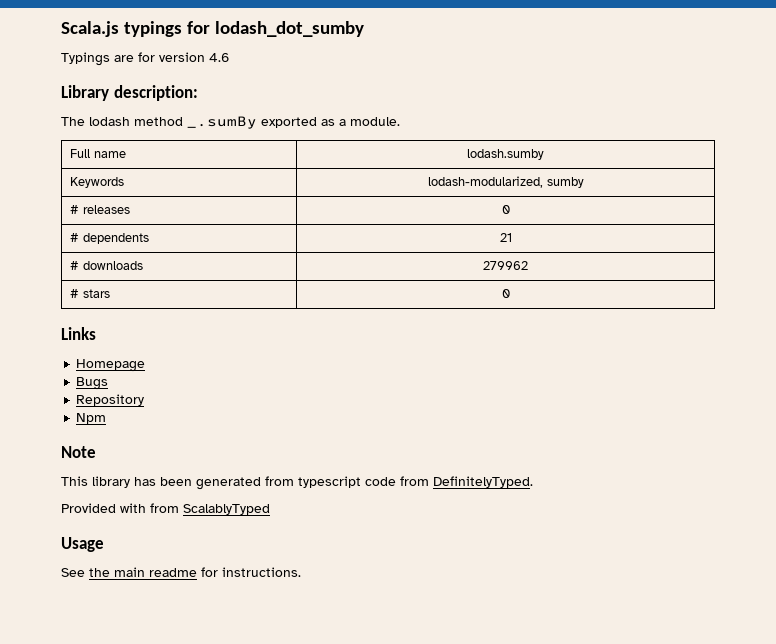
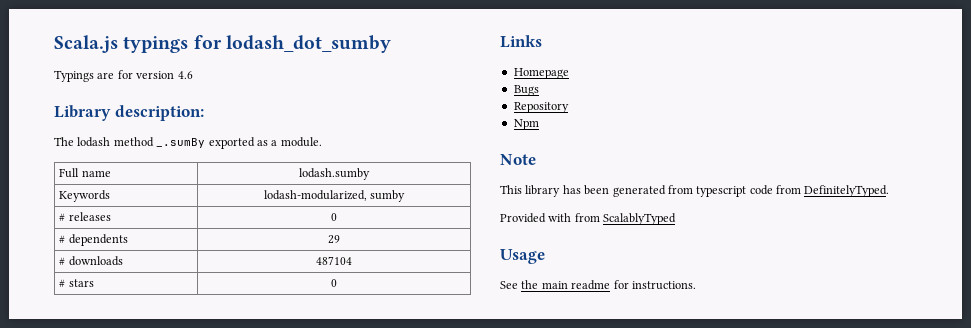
[499,233,512,242] 21 -> [328,235,340,244] 29
[483,261,528,270] 279962 -> [316,256,352,265] 487104

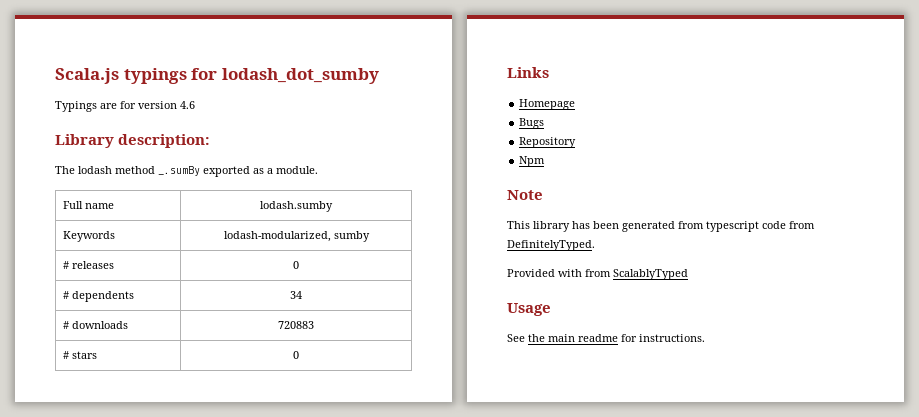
[328,235,340,244] 29 -> [290,291,302,299] 34
[316,256,352,265] 487104 -> [278,321,314,329] 720883

